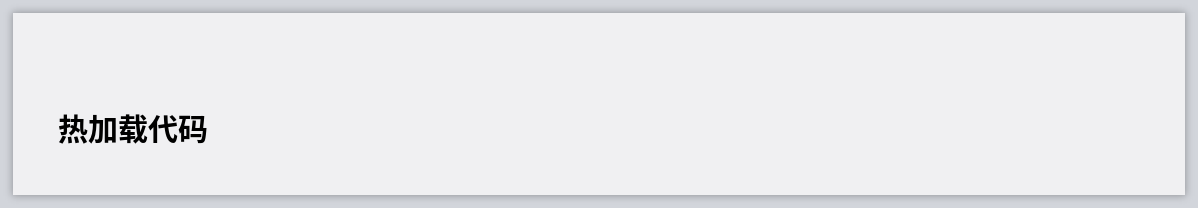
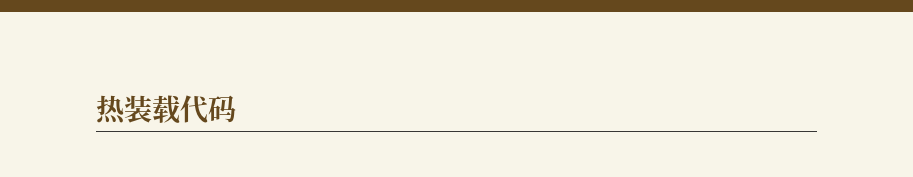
[88,114,118,144] 加 -> [124,95,152,123] 装

